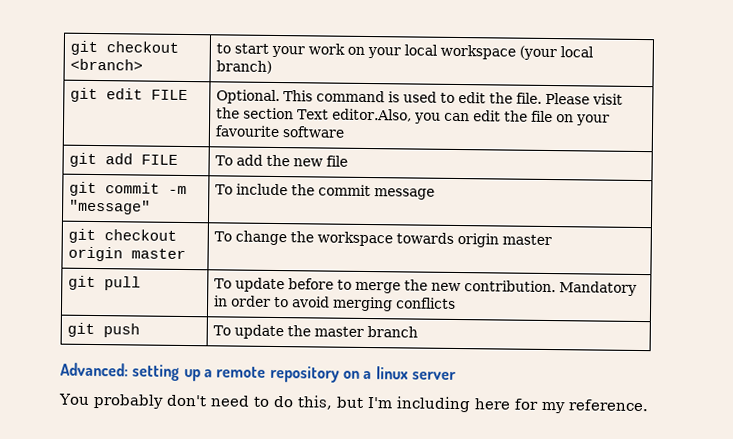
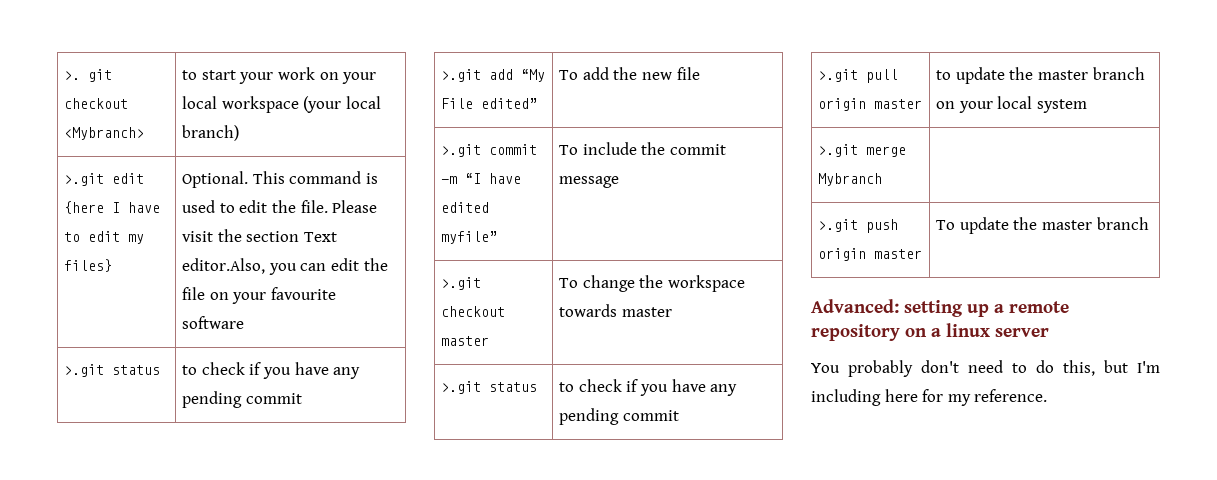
[70,40,180,56] [70,58,144,71] git checkout <branch> -> [64,69,113,82] [64,98,129,109] [64,127,145,140] >. git checkout <Mybranch>
[70,87,189,103] git edit FILE -> [64,173,145,186] [64,201,161,214] [64,231,145,244] [64,259,113,272] >.git edit {here I have to edit my files}
[69,152,179,168] git add FILE -> [64,364,161,377] [182,362,361,379] [182,391,302,408] [441,69,546,82] [441,98,538,109] >.git status | to check if you have any pending commit // >.git add “My File edited”
[69,181,98,197] git -> [441,144,482,157] >.git
[69,199,152,215] "message" -> [465,173,522,184] [441,202,490,213] [441,231,498,244] “I have edited myfile”
[68,228,178,244] [68,246,124,262] git checkout origin -> [441,277,482,290] [441,306,506,317] >.git checkout
[457,233,553,248] [68,275,142,291] [214,277,638,296] [214,295,457,312] [67,322,96,338] origin master // git pull | To update before to merge the new contribution. Mandatory in order to avoid merging conflicts // git -> [621,307,672,317] [441,381,538,394] [559,379,738,396] [559,408,679,425] [818,69,899,83] [818,98,923,111] [936,67,1145,84] [936,96,1088,113] [818,144,907,157] [818,173,883,186] [818,219,859,232] master // >.git status | to check if you have any pending commit // >.git pull origin master | to update the master branch on your local system // >.git merge Mybranch | // >.git
(141, 330) none -> [818,248,923,261] origin master

